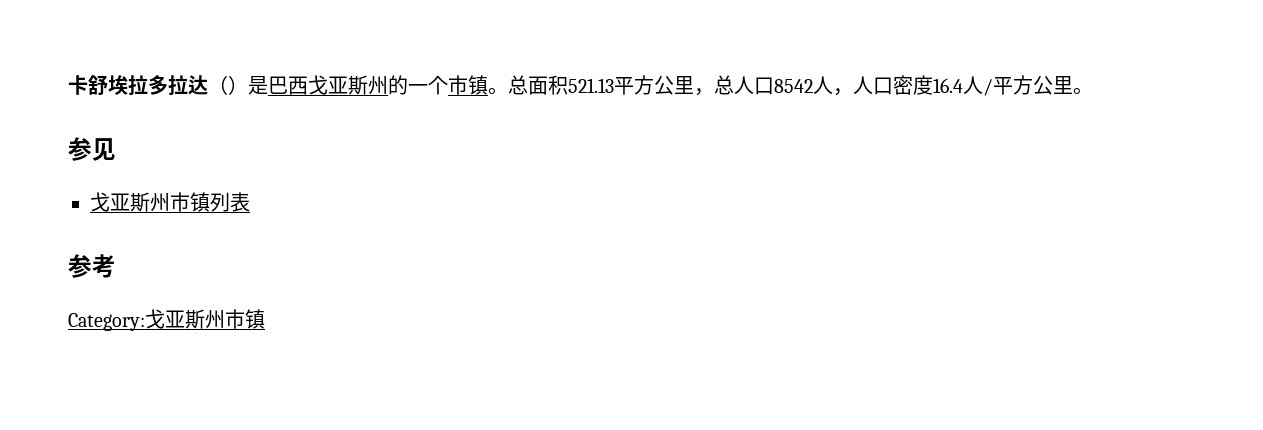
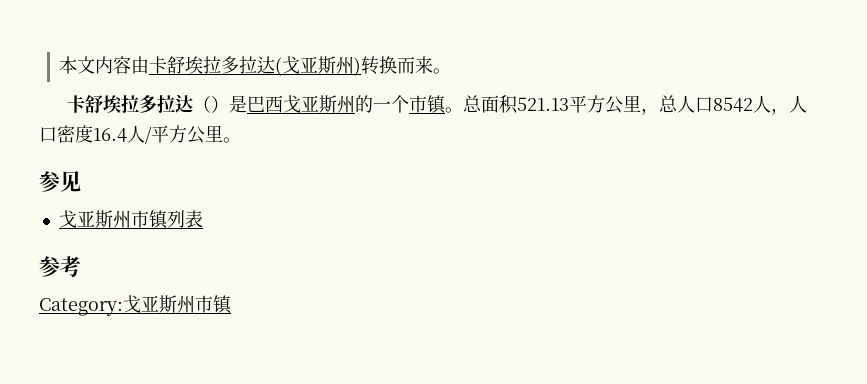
(68, 85) none -> [59,56,452,76] 本文内容由卡舒埃拉多拉达(戈亚斯州)转换而来。 //

